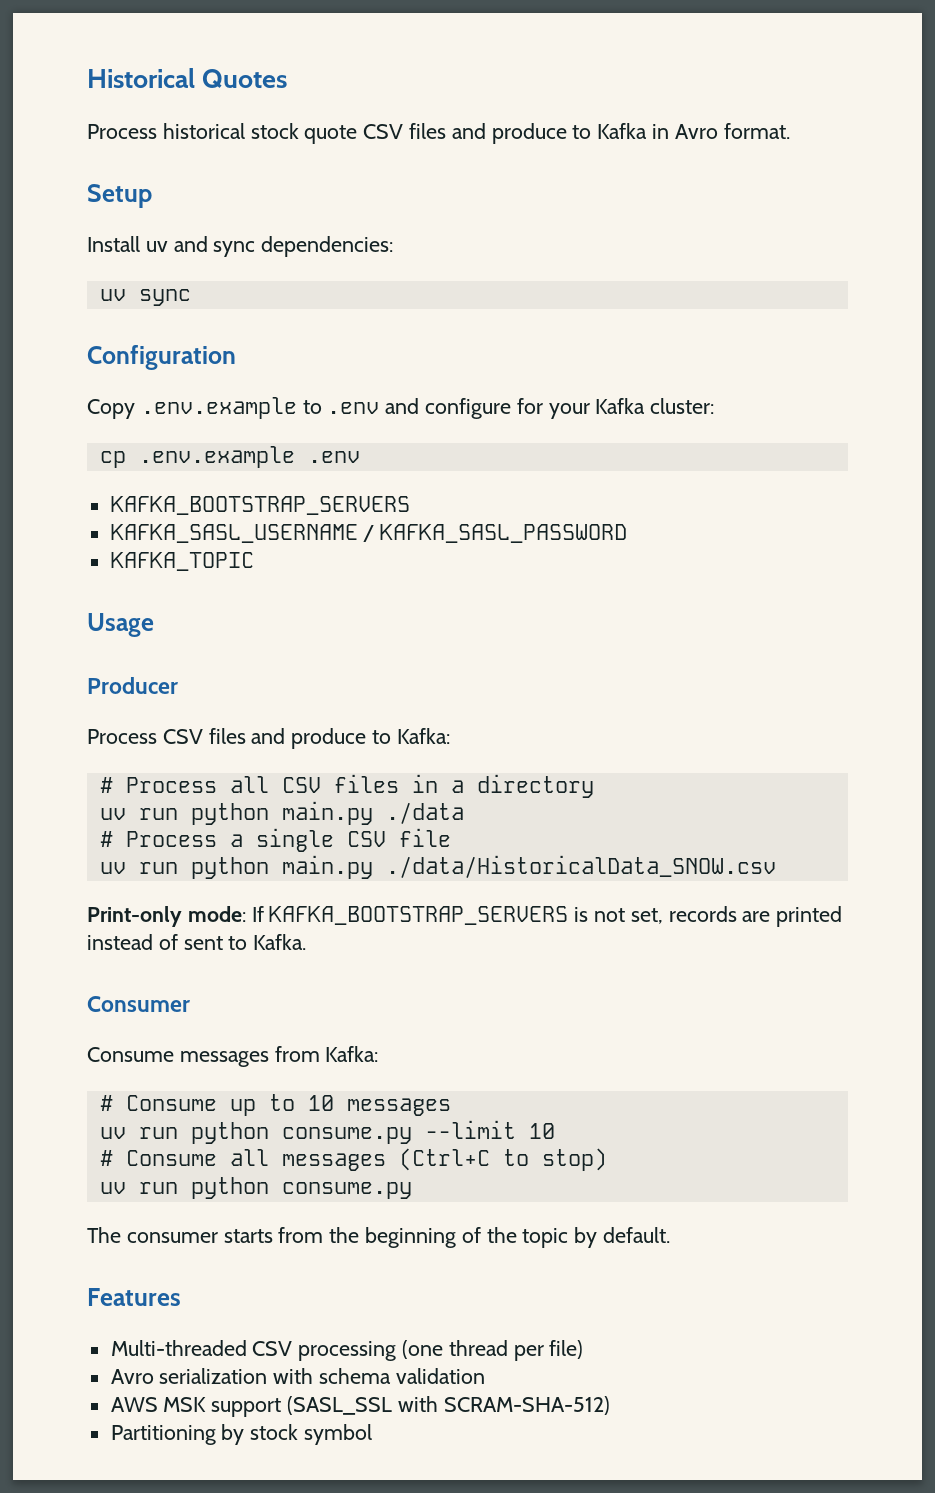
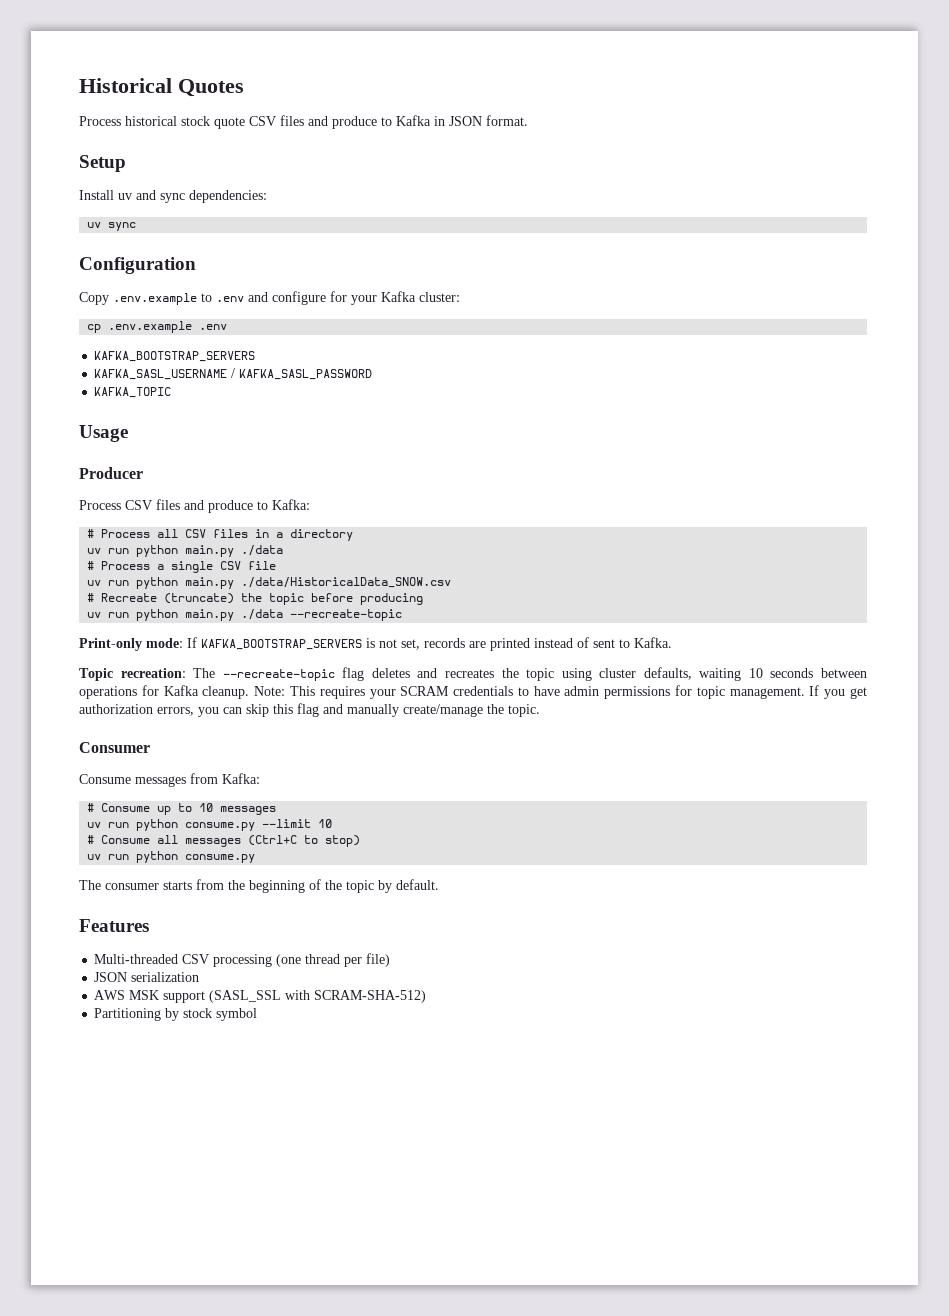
[674,124,718,139] Avro -> [449,116,482,126] JSON
(776, 866) none -> [87,593,424,605] [87,609,403,621] // # Recreate (truncate) the topic before producing // uv run python main.py ./data --recreate-topic
(307, 942) none -> [79,667,867,681] [79,685,867,699] [79,703,540,717] // Topic recreation: The --recreate-topic flag deletes and recreates the topic using cluster defaults, waiting 10 seconds between operations for Kafka cleanup. Note: This requires your SCRAM credentials to have admin permissions for topic management. If you get authorization errors, you can skip this flag and manually create/manage the topic.
[110,1369,154,1384] Avro -> [94,972,128,982] JSON
[273,1368,485,1384] with schema validation -> (200, 977) none

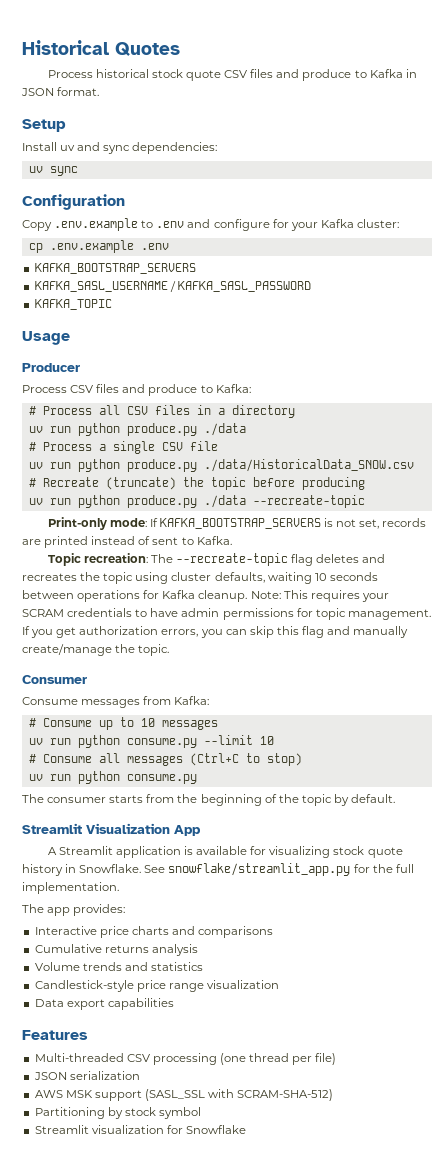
[185,545,235,557] main.py -> [126,423,197,436] produce.py
[185,577,235,589] main.py -> [126,459,197,472] produce.py
[185,609,235,621] main.py -> [126,495,197,508] produce.py
(439, 884) none -> [22,823,201,836] [47,846,403,858] [22,863,414,876] [22,882,119,894] [22,904,126,916] [34,926,274,938] [34,944,198,956] [34,962,203,971] [34,980,279,992] [34,998,174,1010] // Streamlit Visualization App // A Streamlit application is available for visualizing stock quote history in Snowflake. See snowflake/streamlit_app.py for the full implementation. // The app provides: // Interactive price charts and comparisons // Cumulative returns analysis // Volume trends and statistics // Candlestick-style price range visualization // Data export capabilities
(258, 1014) none -> [34,1125,246,1134] // Streamlit visualization for Snowflake

